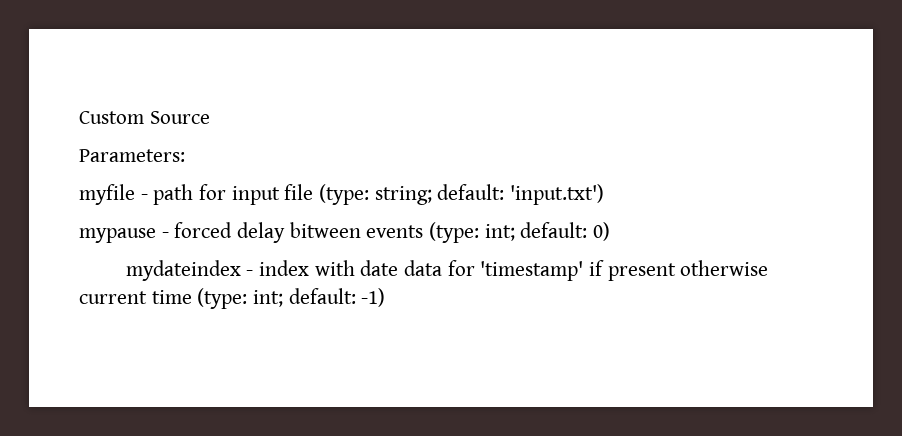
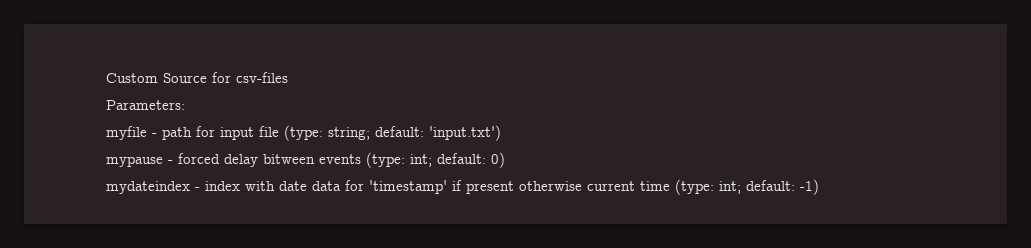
(210, 117) none -> [212,72,288,83] for csv-files

